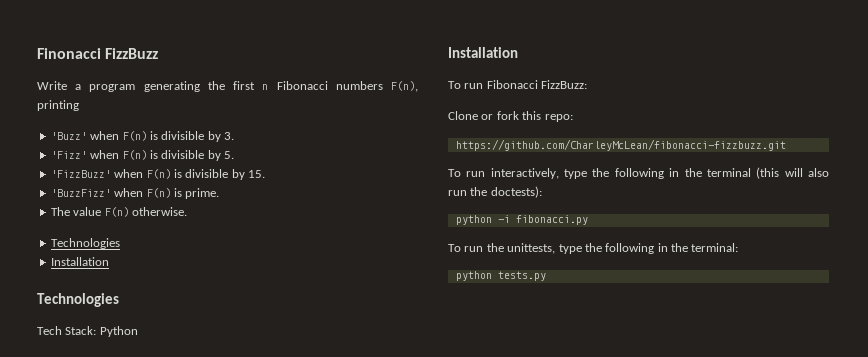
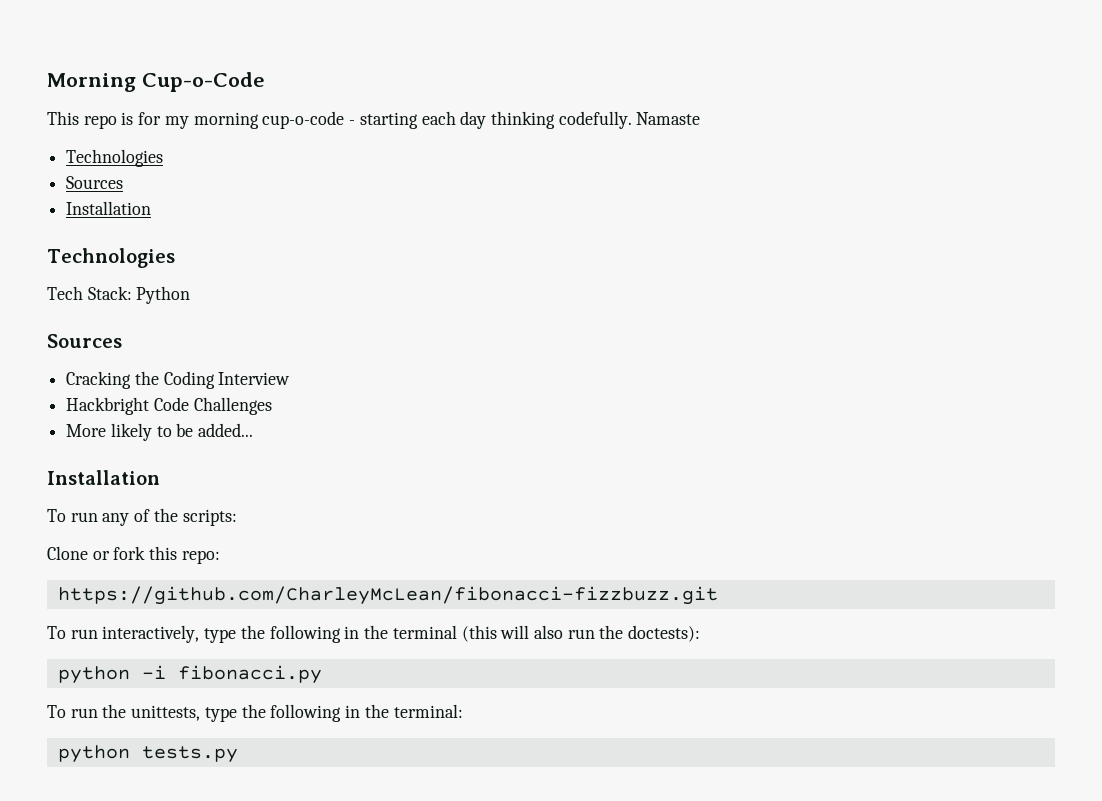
[37,48,159,59] [37,81,418,92] [37,100,79,111] [50,131,234,142] [50,150,234,161] [50,169,265,180] [50,188,220,199] [50,207,187,217] [50,238,120,249] Finonacci FizzBuzz // Write a program generating the first n Fibonacci numbers F(n), printing // 'Buzz' when F(n) is divisible by 3. // 'Fizz' when F(n) is divisible by 5. // 'FizzBuzz' when F(n) is divisible by 15. // 'BuzzFizz' when F(n) is prime. // The value F(n) otherwise. // Technologies -> [47,72,265,92] [47,111,701,129] [66,149,164,167] [66,176,124,189] Morning Cup-o-Code // This repo is for my morning cup-o-code - starting each day thinking codefully. Namaste // Technologies // Sources
(138, 331) none -> [47,334,122,348] [66,371,291,389] [66,397,272,415] [66,423,254,441] // Sources // Cracking the Coding Interview // Hackbright Code Challenges // More likely to be added...
[486,80,588,89] Fibonacci FizzBuzz: -> [102,508,237,526] any of the scripts:

